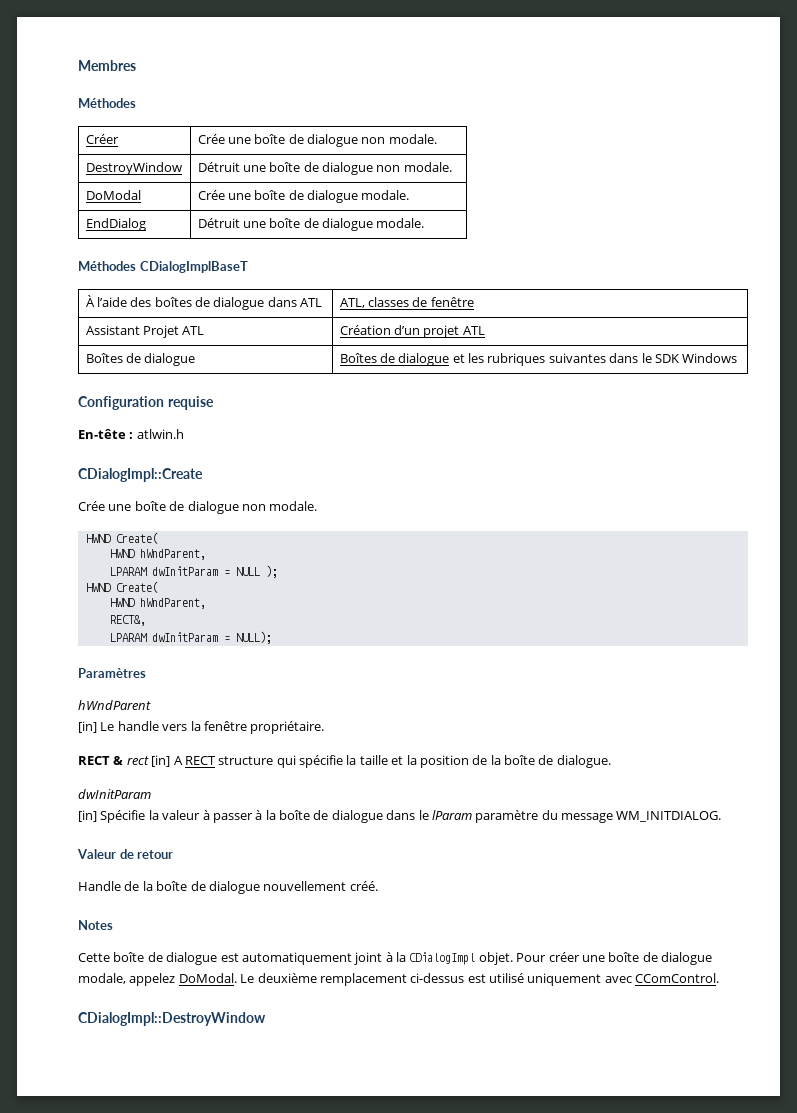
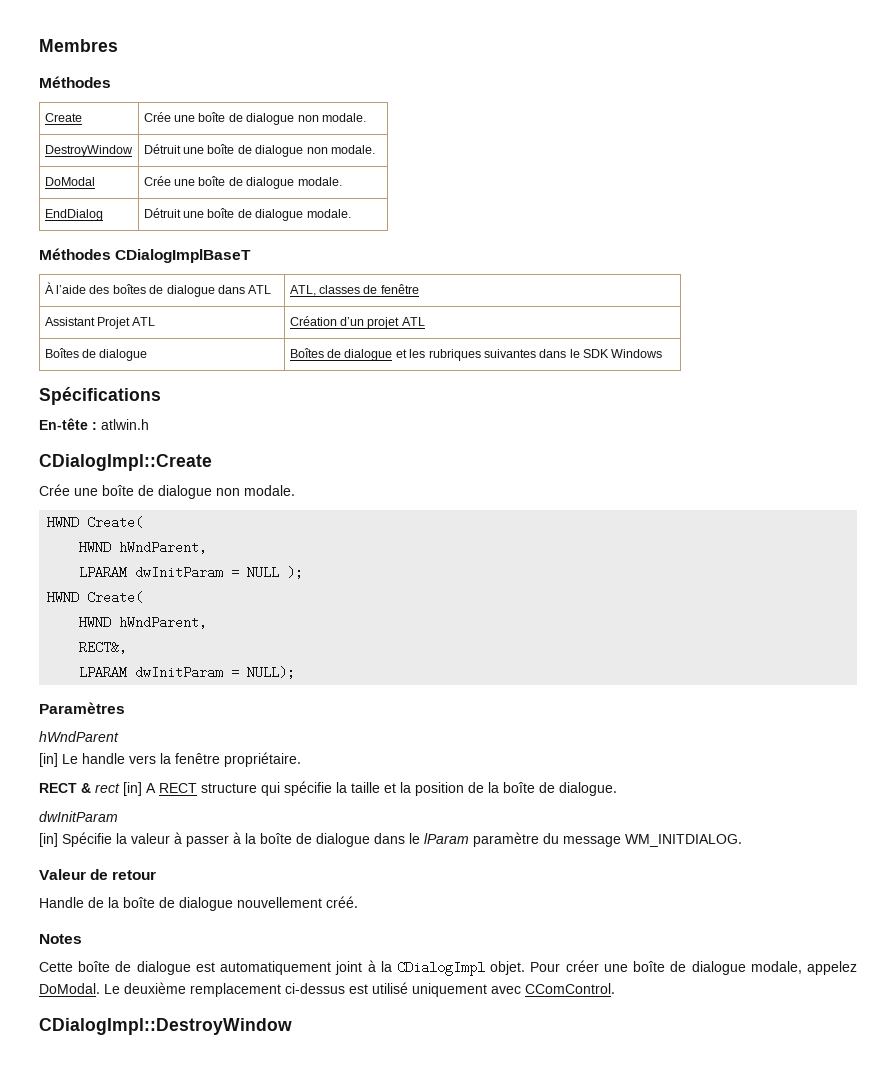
[85,134,119,144] Créer -> [44,113,82,122] Create
[78,396,214,410] Configuration requise -> [39,387,161,405] Spécifications

